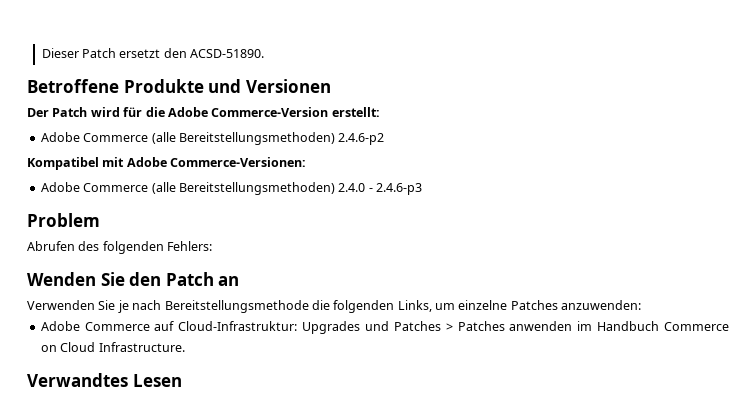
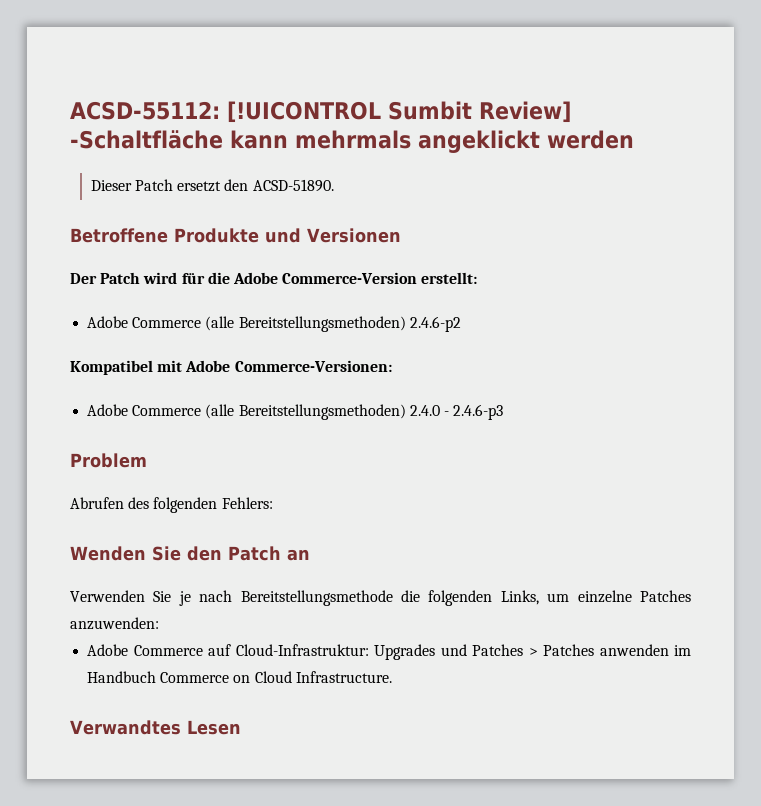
(41, 53) none -> [70,101,571,123] [70,130,634,153] ACSD-55112: [!UICONTROL Sumbit Review] -Schaltfläche kann mehrmals angeklickt werden //

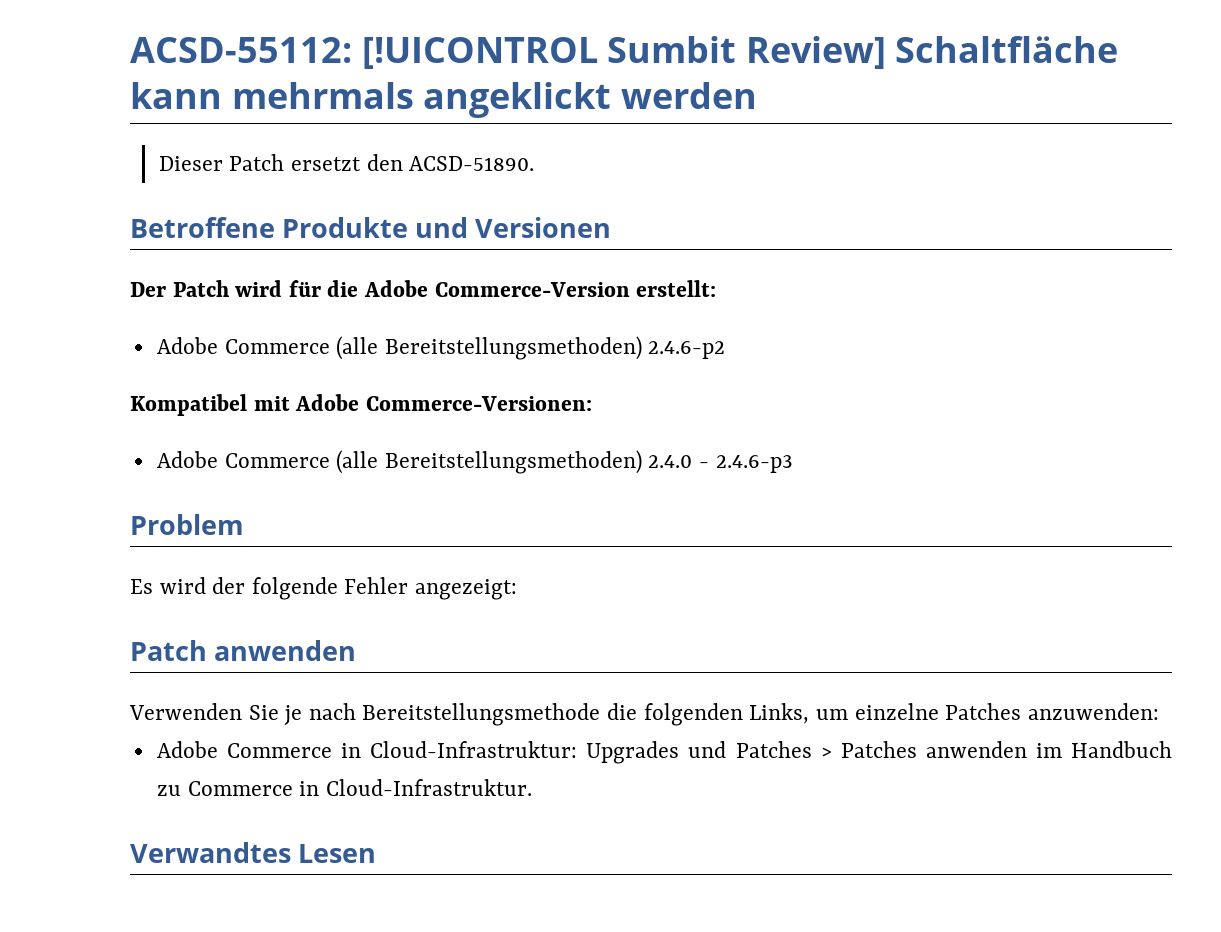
[70,130,223,149] -Schaltfläche -> [895,36,1119,63] Schaltfläche
[70,497,273,513] [70,546,310,561] Abrufen des folgenden Fehlers: // Wenden Sie den Patch an -> [130,577,518,600] [130,640,357,661] Es wird der folgende Fehler angezeigt: // Patch anwenden
[208,644,232,656] auf -> [341,743,362,758] in
[160,671,392,683] Commerce on Cloud Infrastructure. -> [156,779,532,796] zu Commerce in Cloud-Infrastruktur.

